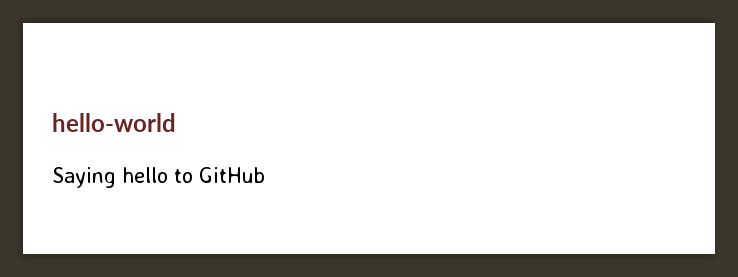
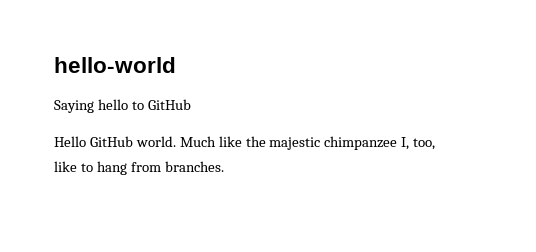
(265, 175) none -> [54,136,436,150] [54,161,224,175] // Hello GitHub world. Much like the majestic chimpanzee I, too, like to hang from branches.

